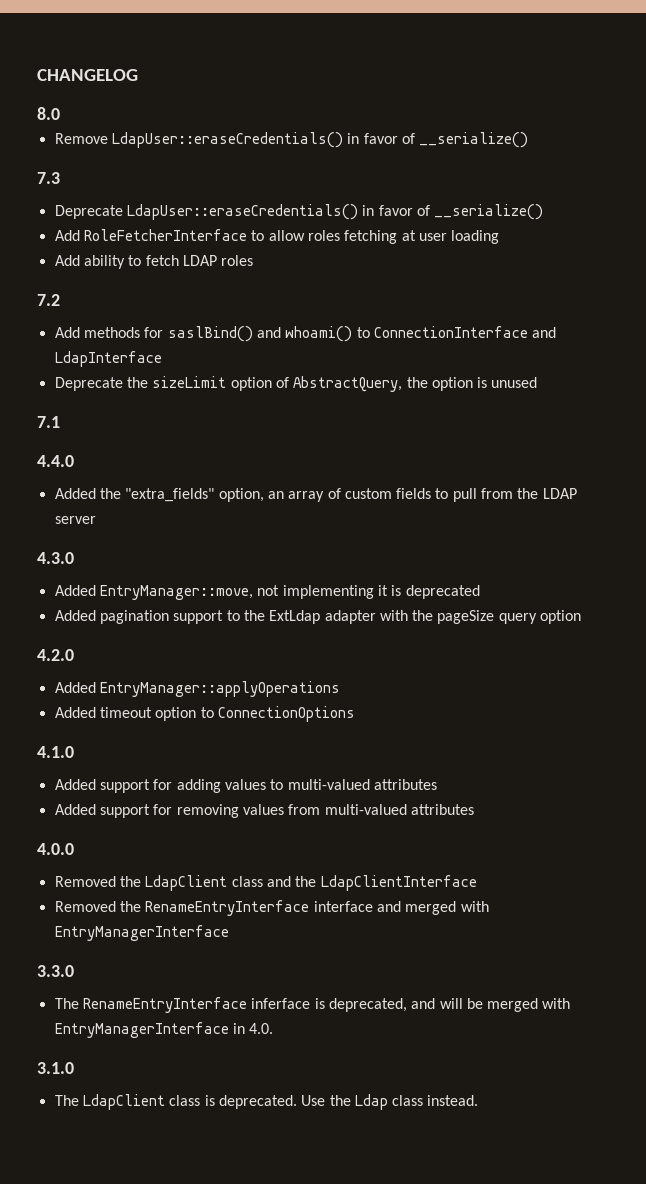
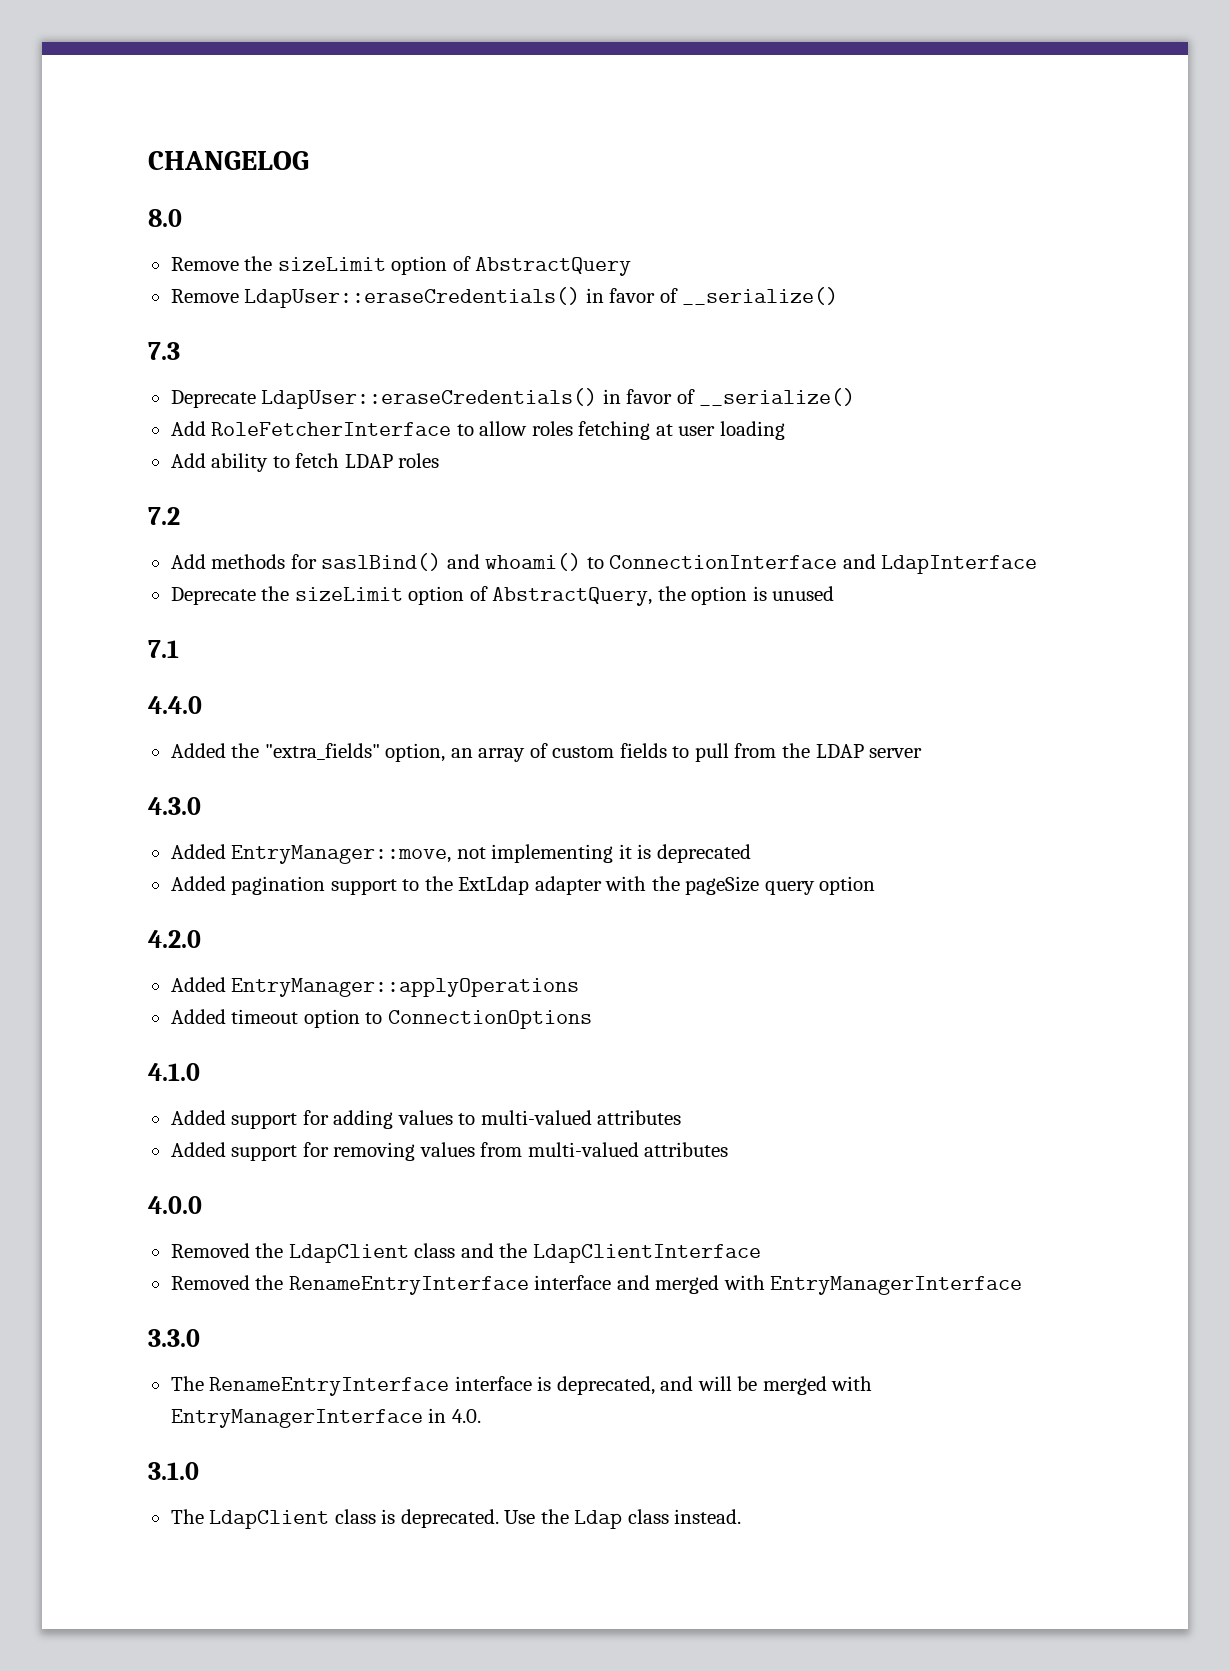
(60, 113) none -> [170,256,632,276] // Remove the sizeLimit option of AbstractQuery
[251,998,311,1009] inferface -> [454,1376,532,1391] interface

